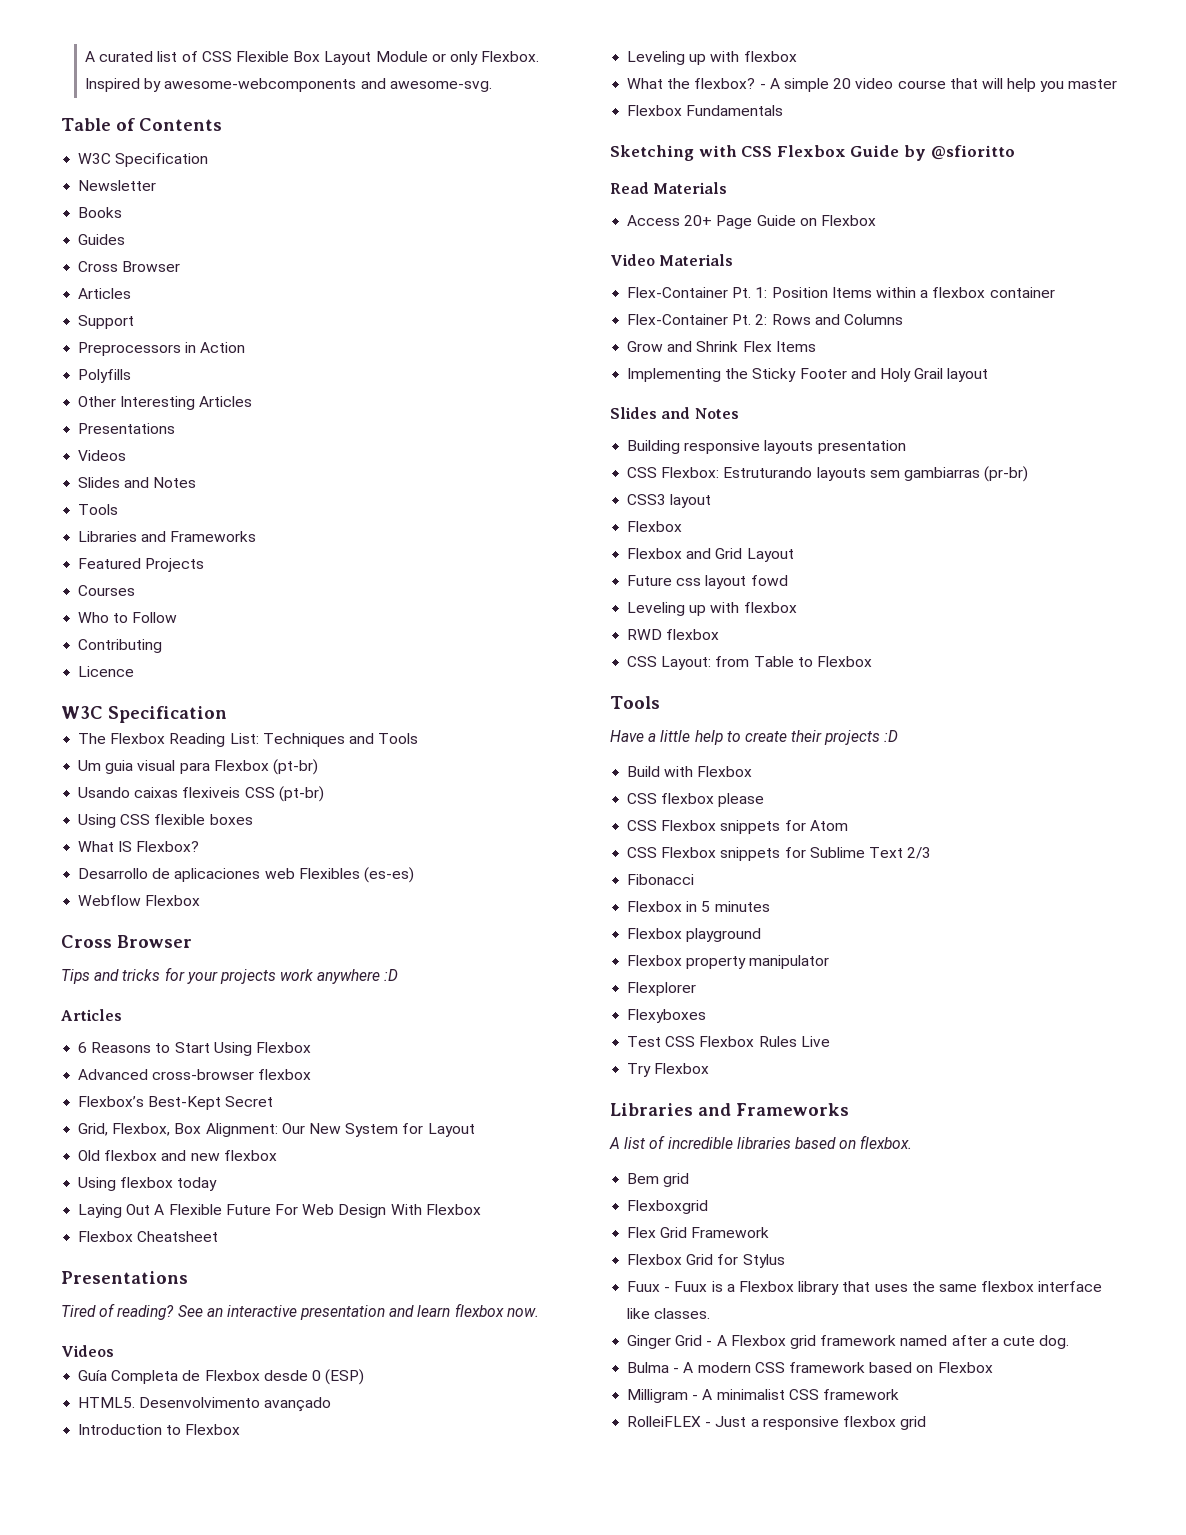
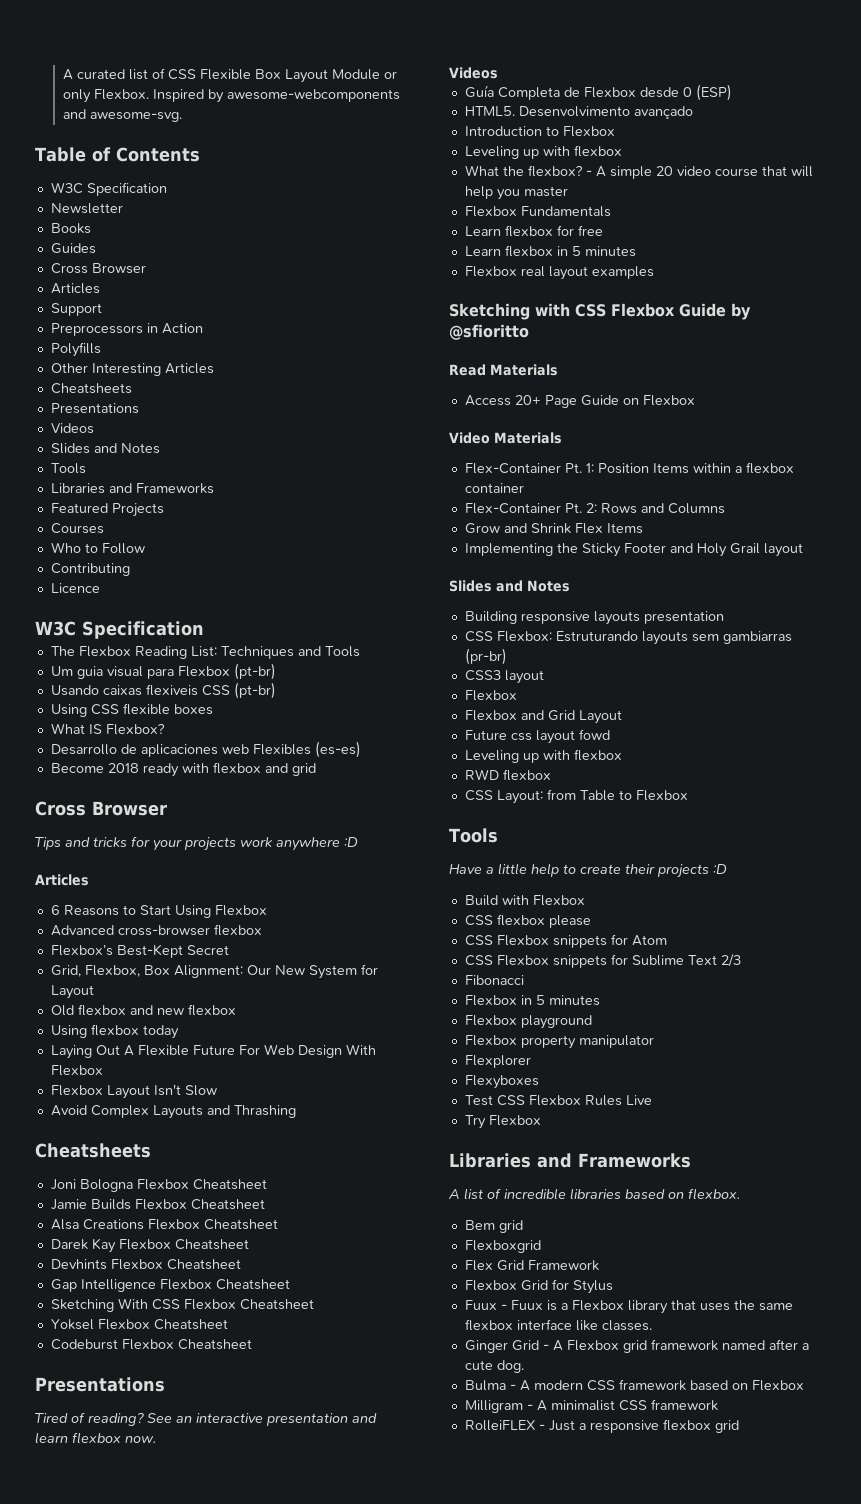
(253, 401) none -> [50,383,132,394] // Cheatsheets
[78,895,201,906] Webflow Flexbox -> [50,762,316,777] Become 2018 ready with flexbox and grid
(134, 1236) none -> [106,1084,217,1099] [50,1105,296,1119] [35,1143,151,1158] [50,1179,267,1192] [50,1199,265,1210] [50,1219,278,1230] [50,1238,249,1253] [50,1259,241,1270] [50,1279,290,1292] [50,1298,314,1312] [50,1319,228,1330] [50,1339,174,1350] Layout Isn't Slow // Avoid Complex Layouts and Thrashing // Cheatsheets // Joni Bologna Flexbox Cheatsheet // Jamie Builds Flexbox Cheatsheet // Alsa Creations Flexbox Cheatsheet // Darek Kay Flexbox Cheatsheet // Devhints Flexbox Cheatsheet // Gap Intelligence Flexbox Cheatsheet // Sketching With CSS Flexbox Cheatsheet // Yoksel Flexbox Cheatsheet // Codeburst Flexbox
(784, 110) none -> [464,225,603,237] [464,245,636,257] [464,266,654,280] // Learn flexbox for free // Learn flexbox in 5 minutes // Flexbox real layout examples

